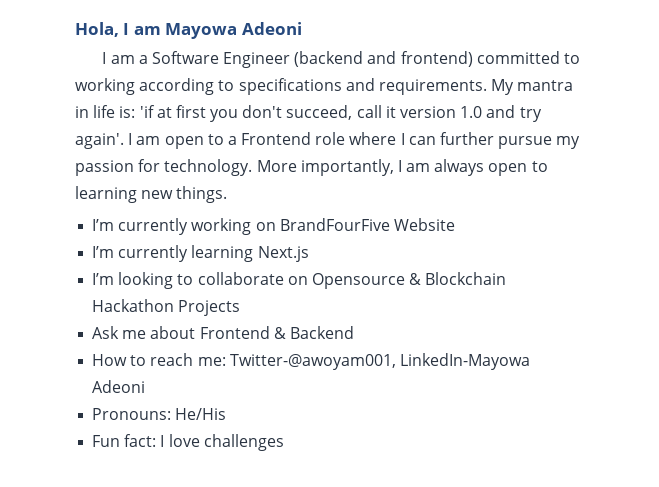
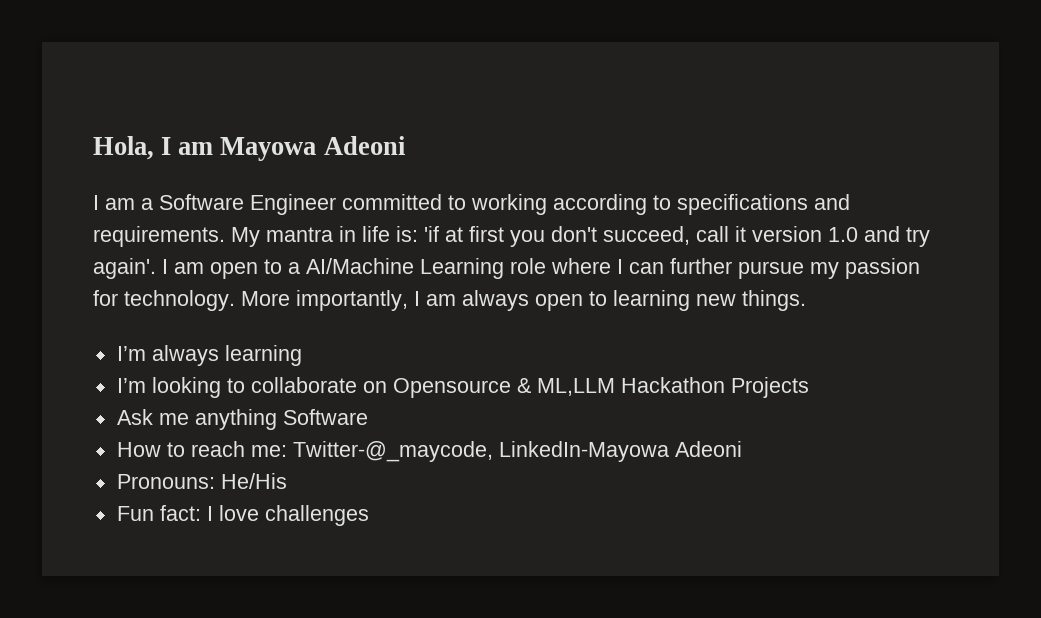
[294,51,473,67] (backend and frontend) -> (336, 204) none
[241,132,312,145] Frontend -> [306,258,504,279] AI/Machine Learning
[118,218,455,235] [92,245,309,262] currently working on BrandFourFive Website // I’m currently learning Next.js -> [151,345,302,366] always learning
[425,272,507,285] Blockchain -> [536,378,615,396] ML,LLM
[150,326,354,339] about Frontend & Backend -> [194,409,368,430] anything Software
[229,354,396,370] Twitter-@awoyam001, -> [292,441,493,462] Twitter-@_maycode,

